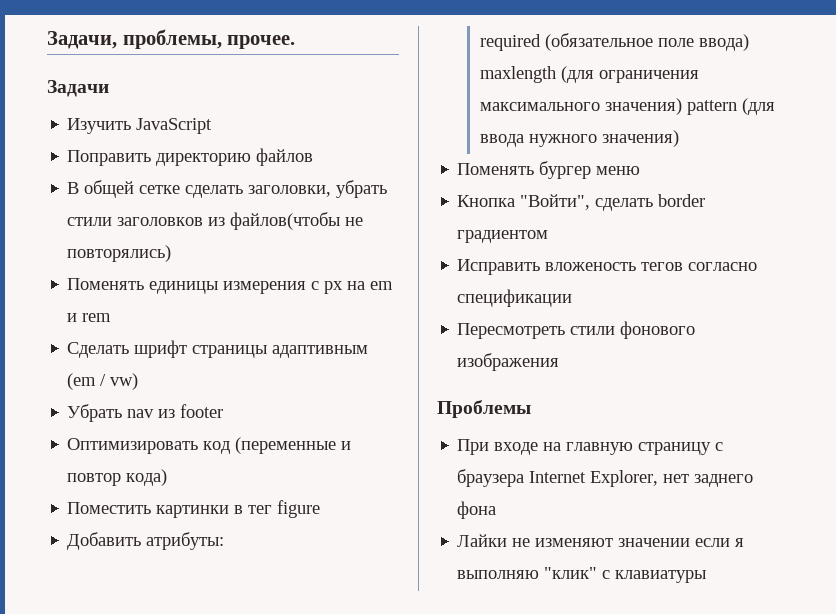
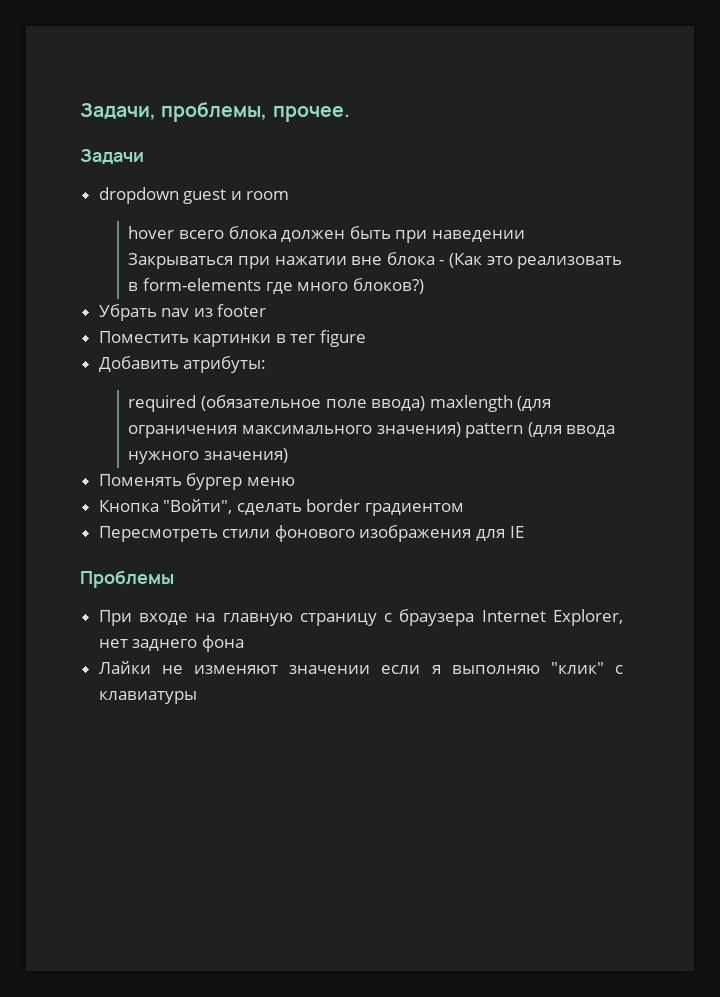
[67,118,213,134] [67,148,314,166] [67,180,388,198] [67,212,364,230] [67,245,172,262] [67,278,394,294] [67,313,112,322] [67,340,369,358] [67,373,139,390] [67,404,224,422] [67,437,352,454] [67,469,168,486] Изучить JavaScript // Поправить директорию файлов // В общей сетке сделать заголовки, убрать стили заголовков из файлов(чтобы не повторялись) // Поменять единицы измерения с px на em и rem // Сделать шрифт страницы адаптивным (em / vw) // Убрать nav из footer // Оптимизировать код (переменные и повтор кода) -> [98,187,290,204] [128,226,526,243] [128,252,623,269] [128,278,424,294] [98,304,267,321] dropdown guest и room // hover всего блока должен быть при наведении Закрываться при нажатии вне блока - (Как это реализовать в form-elements где много блоков?) // Убрать nav из footer
[457,259,758,275] [457,289,573,307] // Исправить вложеность тегов согласно спецификации -> (465, 509) none
(560, 362) none -> [476,526,524,541] для IE

